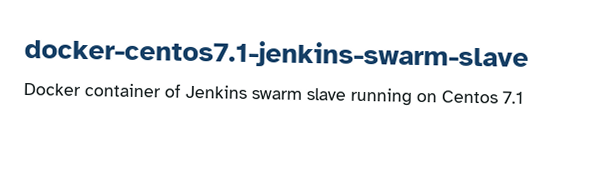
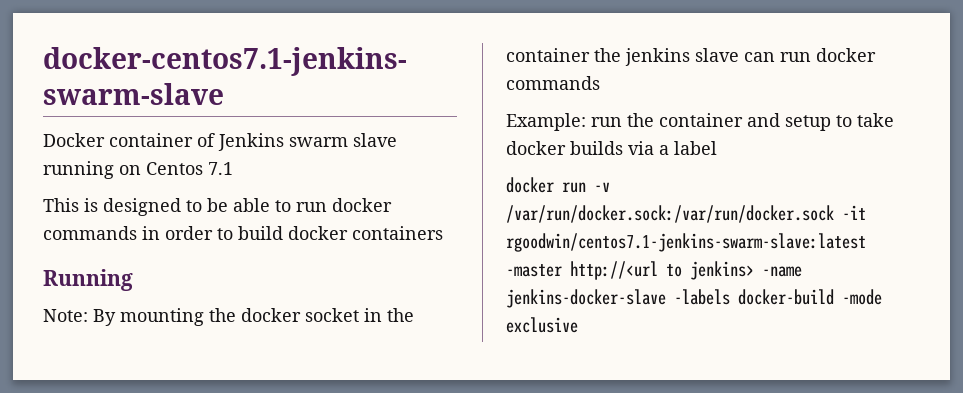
(523, 97) none -> [43,198,392,216] [43,226,443,240] [43,269,133,291] [43,308,414,326] [506,48,876,66] [506,76,600,90] [506,113,894,131] [506,141,717,155] [506,177,610,193] [506,205,866,223] [506,233,866,252] [506,261,802,280] [506,289,882,308] [506,317,578,333] // This is designed to be able to run docker commands in order to build docker containers // Running // Note: By mounting the docker socket in the container the jenkins slave can run docker commands // Example: run the container and setup to take docker builds via a label // docker run -v /var/run/docker.sock:/var/run/docker.sock -it rgoodwin/centos7.1-jenkins-swarm-slave:latest -master http://<url to jenkins> -name jenkins-docker-slave -labels docker-build -mode exclusive

